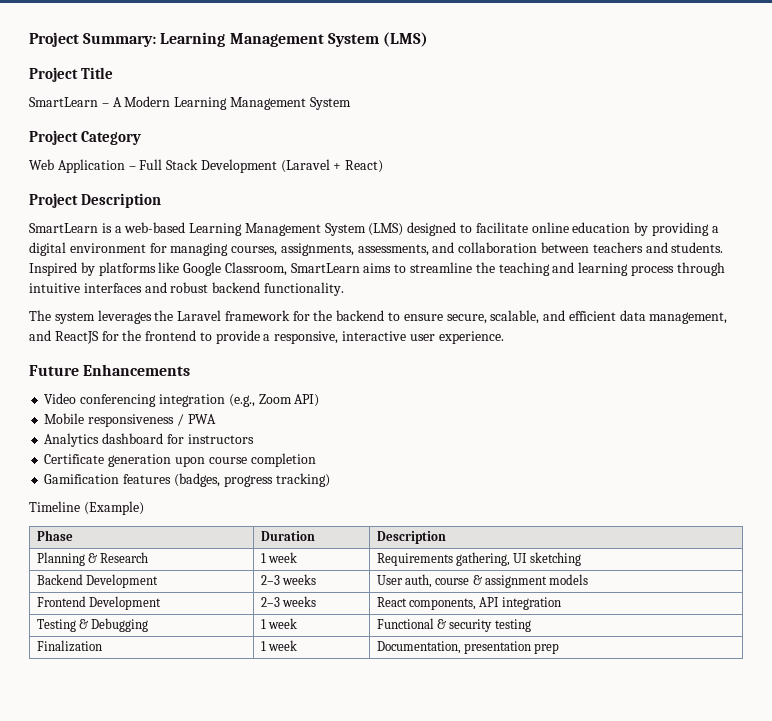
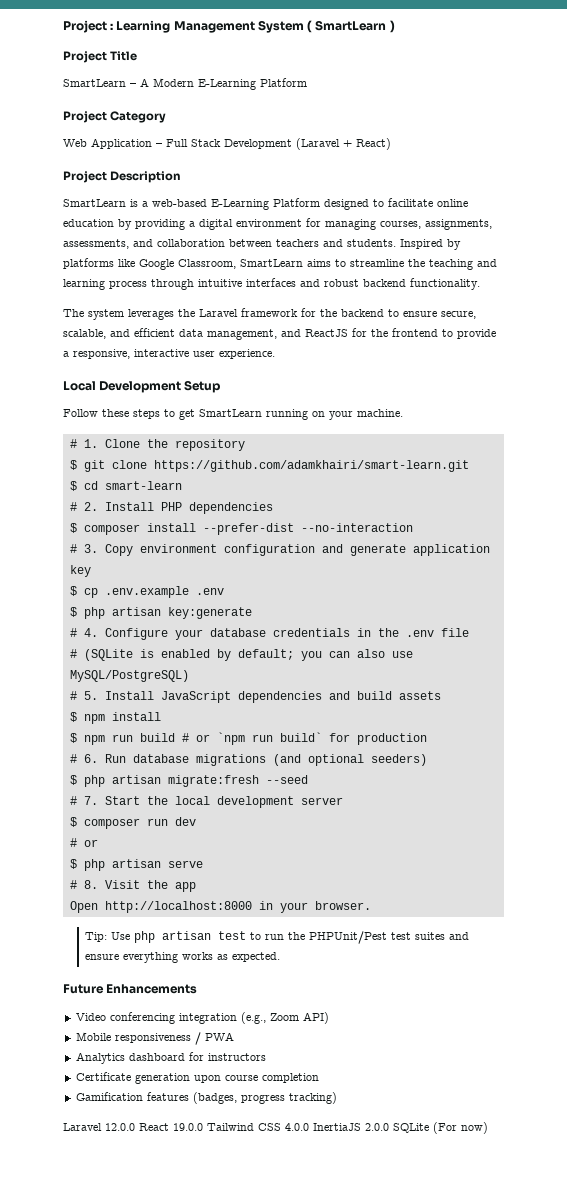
[29,32,428,47] Project Summary: Learning Management System (LMS) -> [63,20,395,33] Project : Learning Management System ( SmartLearn )
[174,97,351,110] Learning Management System -> [198,78,307,90] E-Learning Platform
[189,223,404,236] Learning Management System (LMS) -> [211,198,320,210] E-Learning Platform
(504, 337) none -> [63,380,221,393] [63,409,403,420] [69,439,245,451] [69,460,469,472] [69,481,182,491] [69,502,273,514] [69,523,413,535] [69,544,490,556] [69,565,91,577] [69,586,224,598] [69,607,252,619] [69,628,469,640] [69,649,413,661] [69,670,189,682] [69,691,441,703] [69,712,161,724] [69,732,427,745] [69,754,427,766] [69,775,308,787] [69,796,343,808] [69,817,196,829] [69,838,98,847] [69,859,203,871] [69,880,196,892] [69,901,371,913] [85,931,470,944] [85,952,281,963] // Local Development Setup // Follow these steps to get SmartLearn running on your machine. // # 1. Clone the repository // $ git clone https://github.com/adamkhairi/smart-learn.git // $ cd smart-learn // # 2. Install PHP dependencies // $ composer install --prefer-dist --no-interaction // # 3. Copy environment configuration and generate application key // $ cp .env.example .env // $ php artisan key:generate // # 4. Configure your database credentials in the .env file // # (SQLite is enabled by default; you can also use MySQL/PostgreSQL) // # 5. Install JavaScript dependencies and build assets // $ npm install // $ npm run build # or `npm run build` for production // # 6. Run database migrations (and optional seeders) // $ php artisan migrate:fresh --seed // # 7. Start the local development server // $ composer run dev // # or // $ php artisan serve // # 8. Visit the app // Open http://localhost:8000 in your browser. // Tip: Use php artisan test to run the PHPUnit/Pest test suites and ensure everything works as expected.
[29,501,144,515] [36,530,73,541] [260,531,315,541] [376,531,446,544] [36,552,149,566] [260,552,297,563] [376,552,581,566] [36,574,158,588] [260,574,316,585] [376,574,589,588] [36,596,161,610] [260,596,316,607] [376,597,561,610] [36,618,149,632] [260,618,297,629] [376,618,531,632] [36,640,102,652] [260,640,297,651] [376,641,560,654] Timeline (Example) // Phase | Duration | Description // Planning & Research | 1 week | Requirements gathering, UI sketching // Backend Development | 2–3 weeks | User auth, course & assignment models // Frontend Development | 2–3 weeks | React components, API integration // Testing & Debugging | 1 week | Functional & security testing // Finalization | 1 week | Documentation, presentation prep -> [63,1122,488,1134] Laravel 12.0.0 React 19.0.0 Tailwind CSS 4.0.0 InertiaJS 2.0.0 SQLite (For now)

